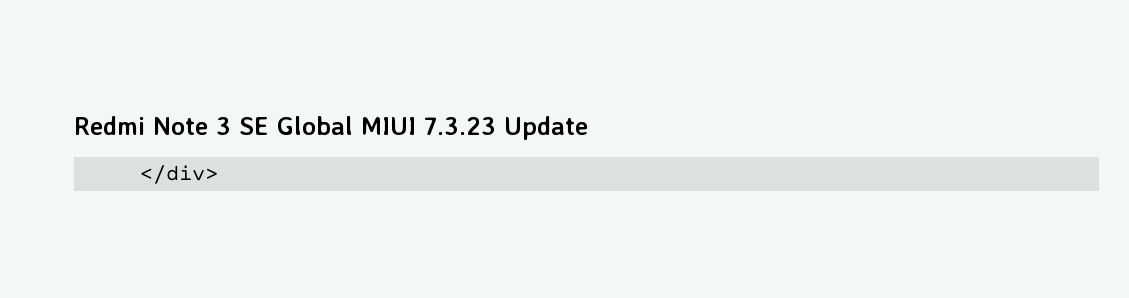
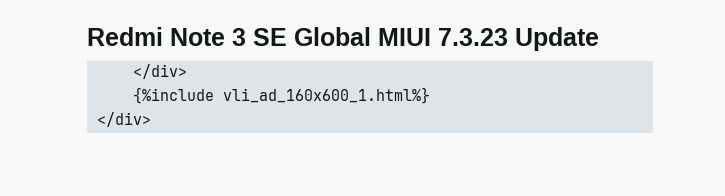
(218, 174) none -> [132,87,430,104] [96,112,151,127] // {%include vli_ad_160x600_1.html%} // </div>

